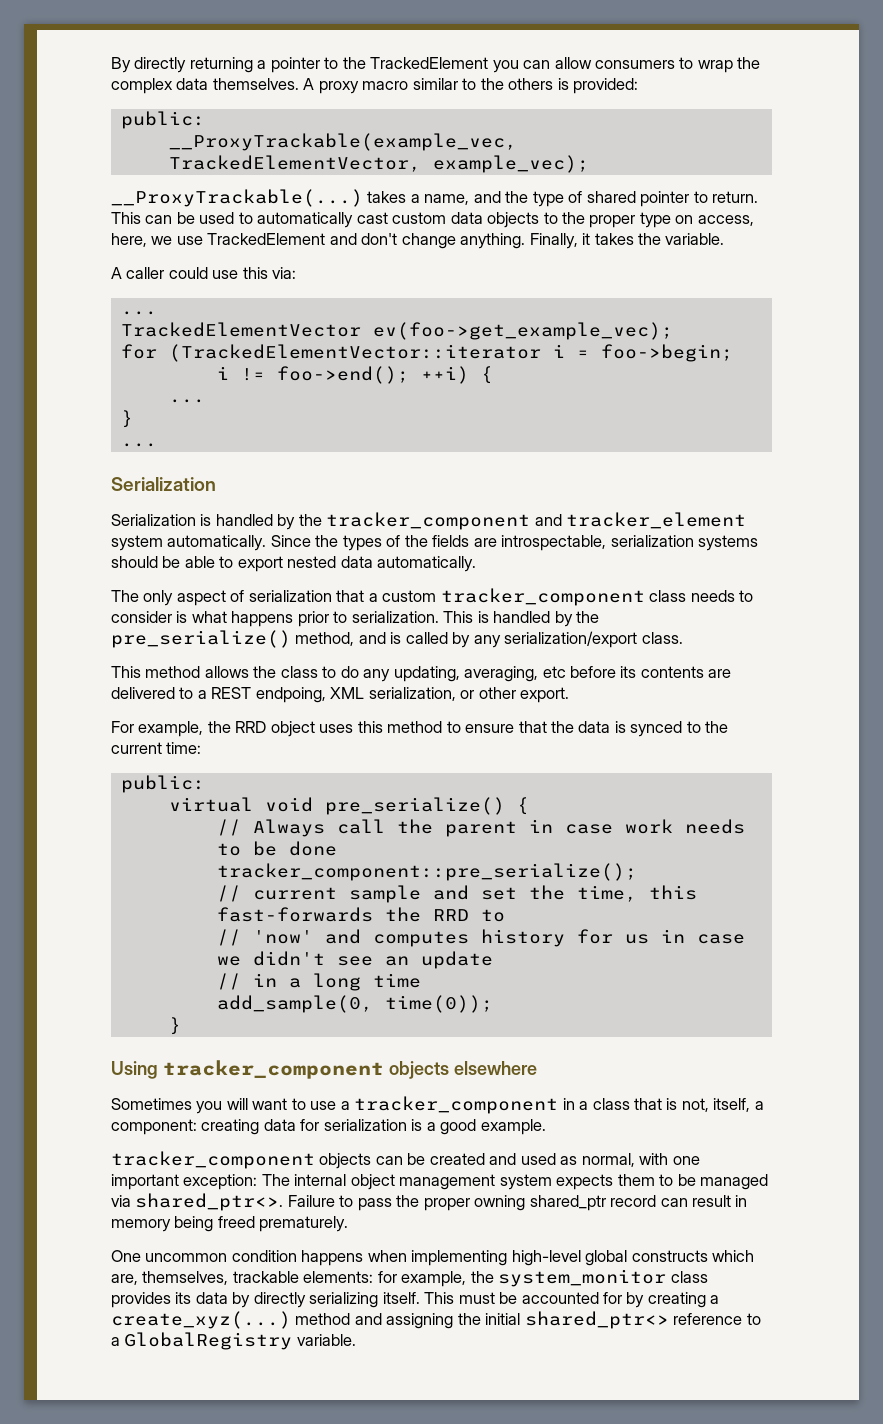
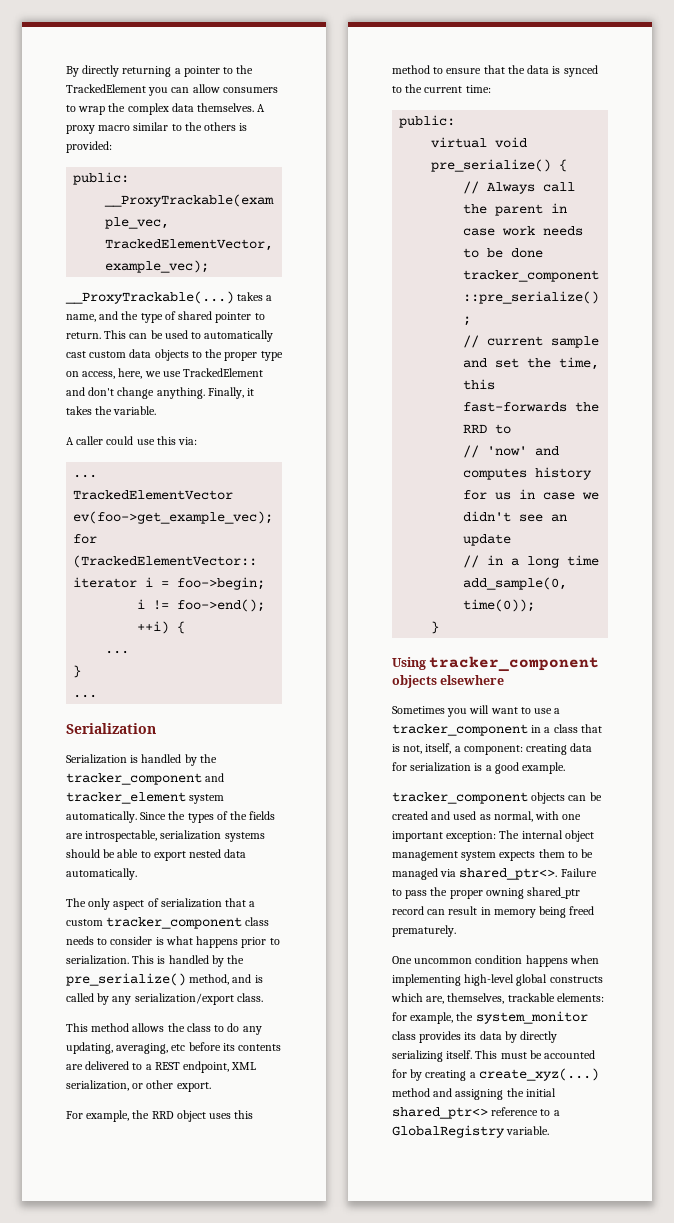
[255,687,326,703] endpoing, -> [183,1061,230,1073] endpoint,

